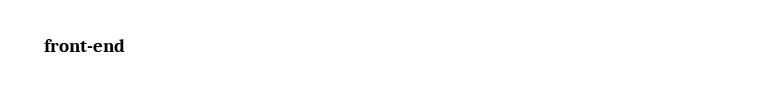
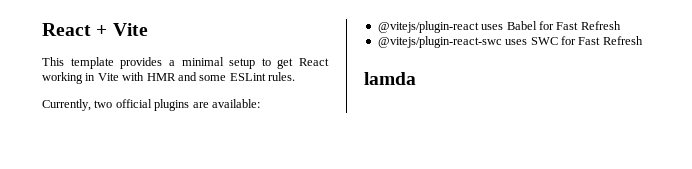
[44,39,125,52] front-end -> [42,23,148,36] [42,57,329,69] [42,72,295,84] [42,99,260,111] [377,21,621,33] [377,36,643,48] [364,72,416,85] React + Vite // This template provides a minimal setup to get React working in Vite with HMR and some ESLint rules. // Currently, two official plugins are available: // @vitejs/plugin-react uses Babel for Fast Refresh // @vitejs/plugin-react-swc uses SWC for Fast Refresh // lamda

